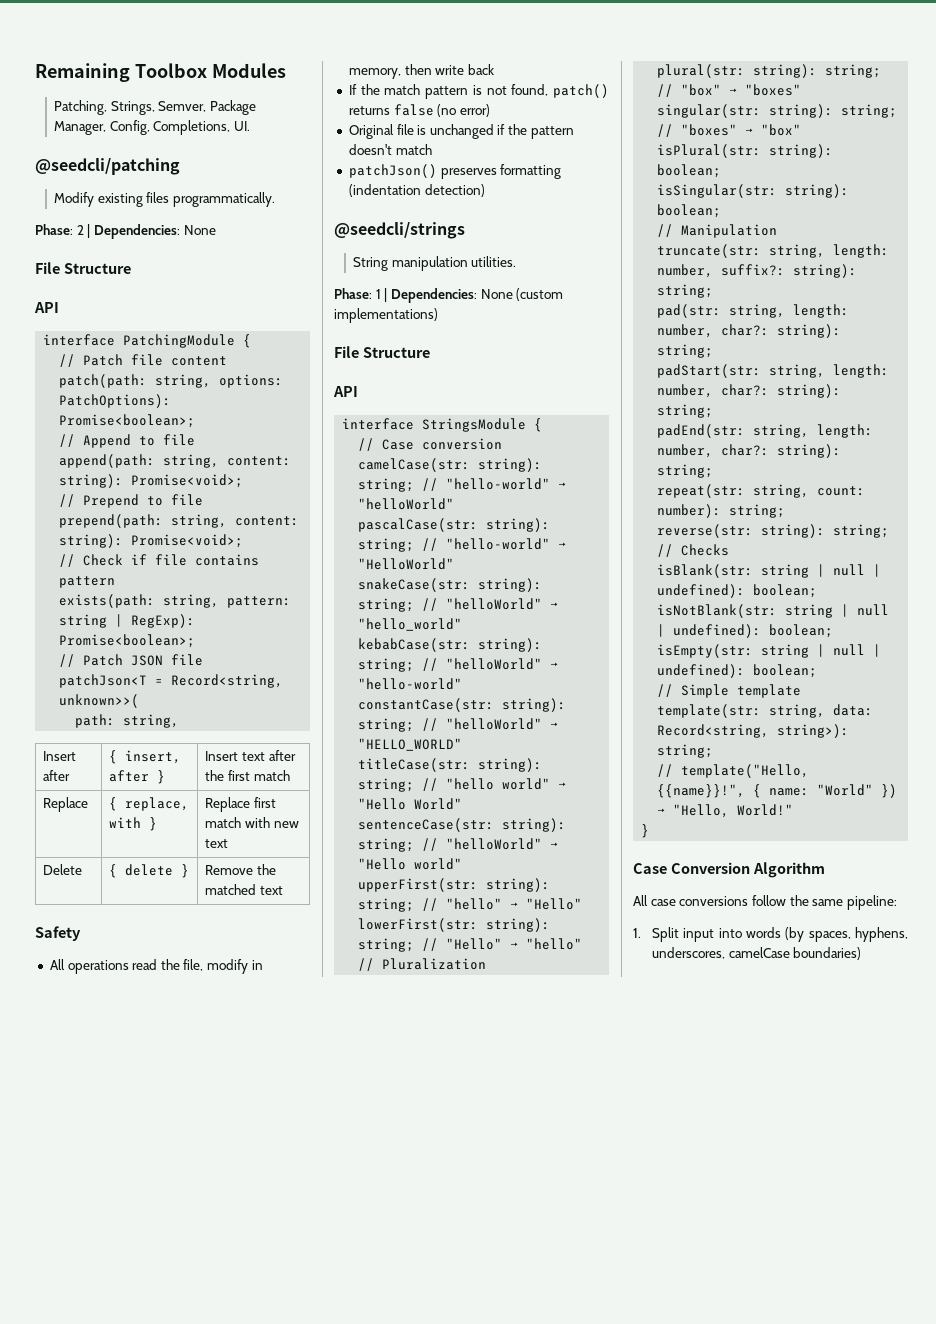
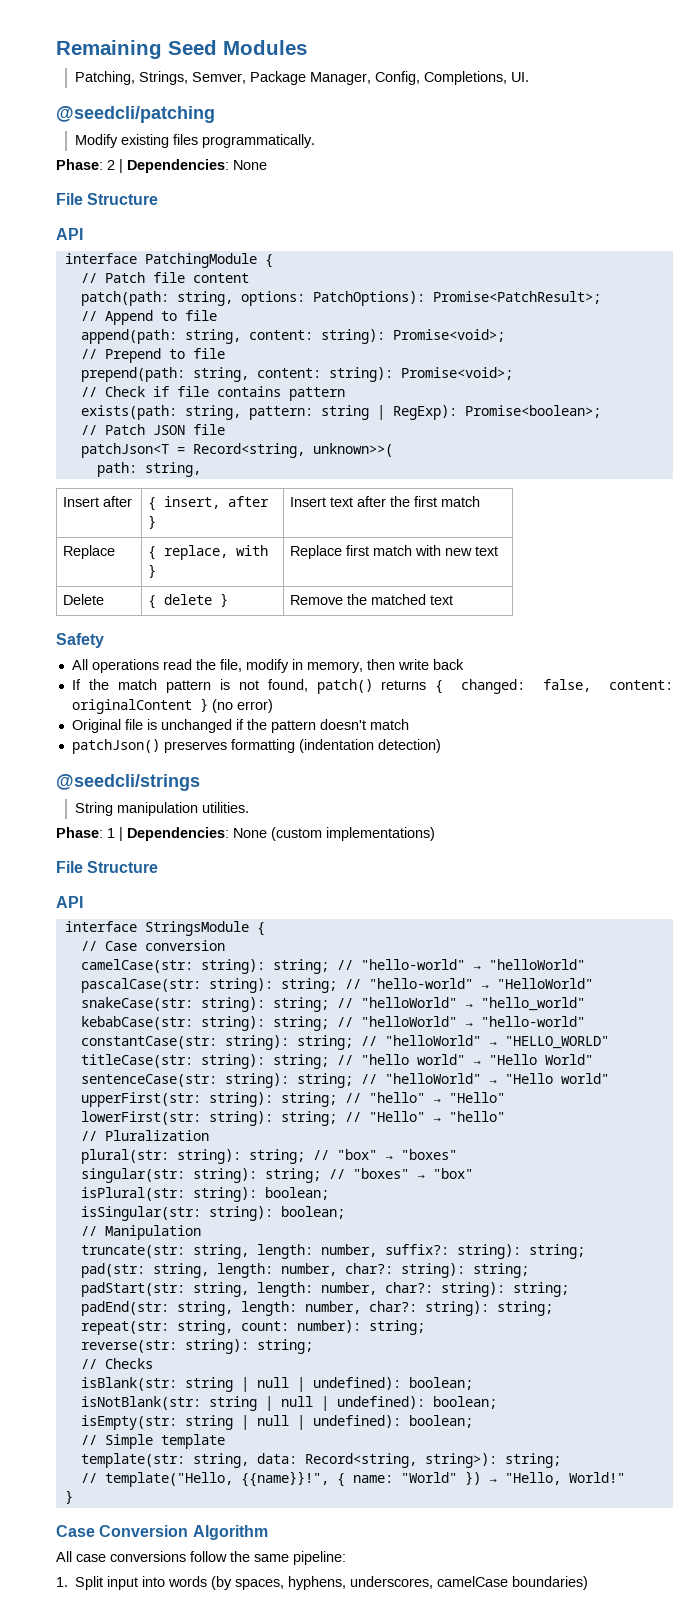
[134,63,207,78] Toolbox -> [168,40,217,55] Seed
[59,414,196,428] Promise<boolean>; -> [432,291,601,304] Promise<PatchResult>;
[393,104,434,116] false -> [435,679,673,694] [71,698,208,714] { changed: false, content: originalContent }

